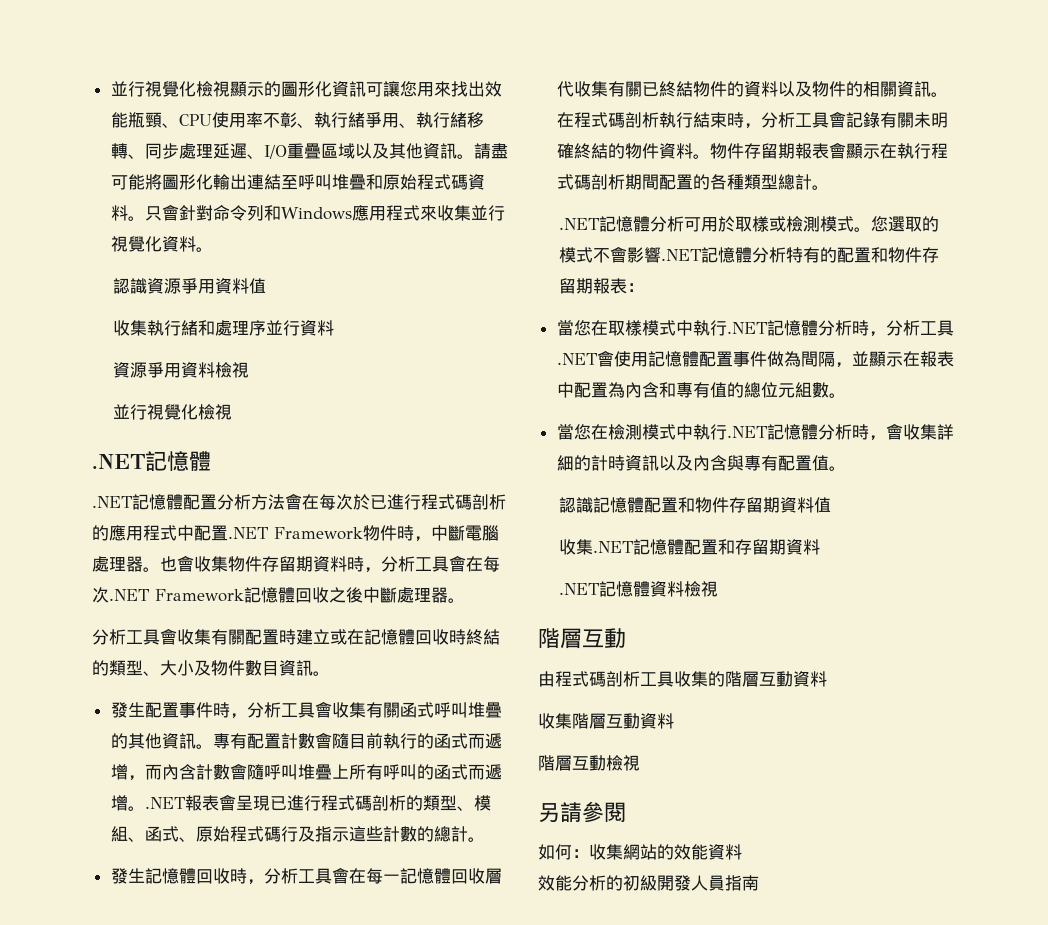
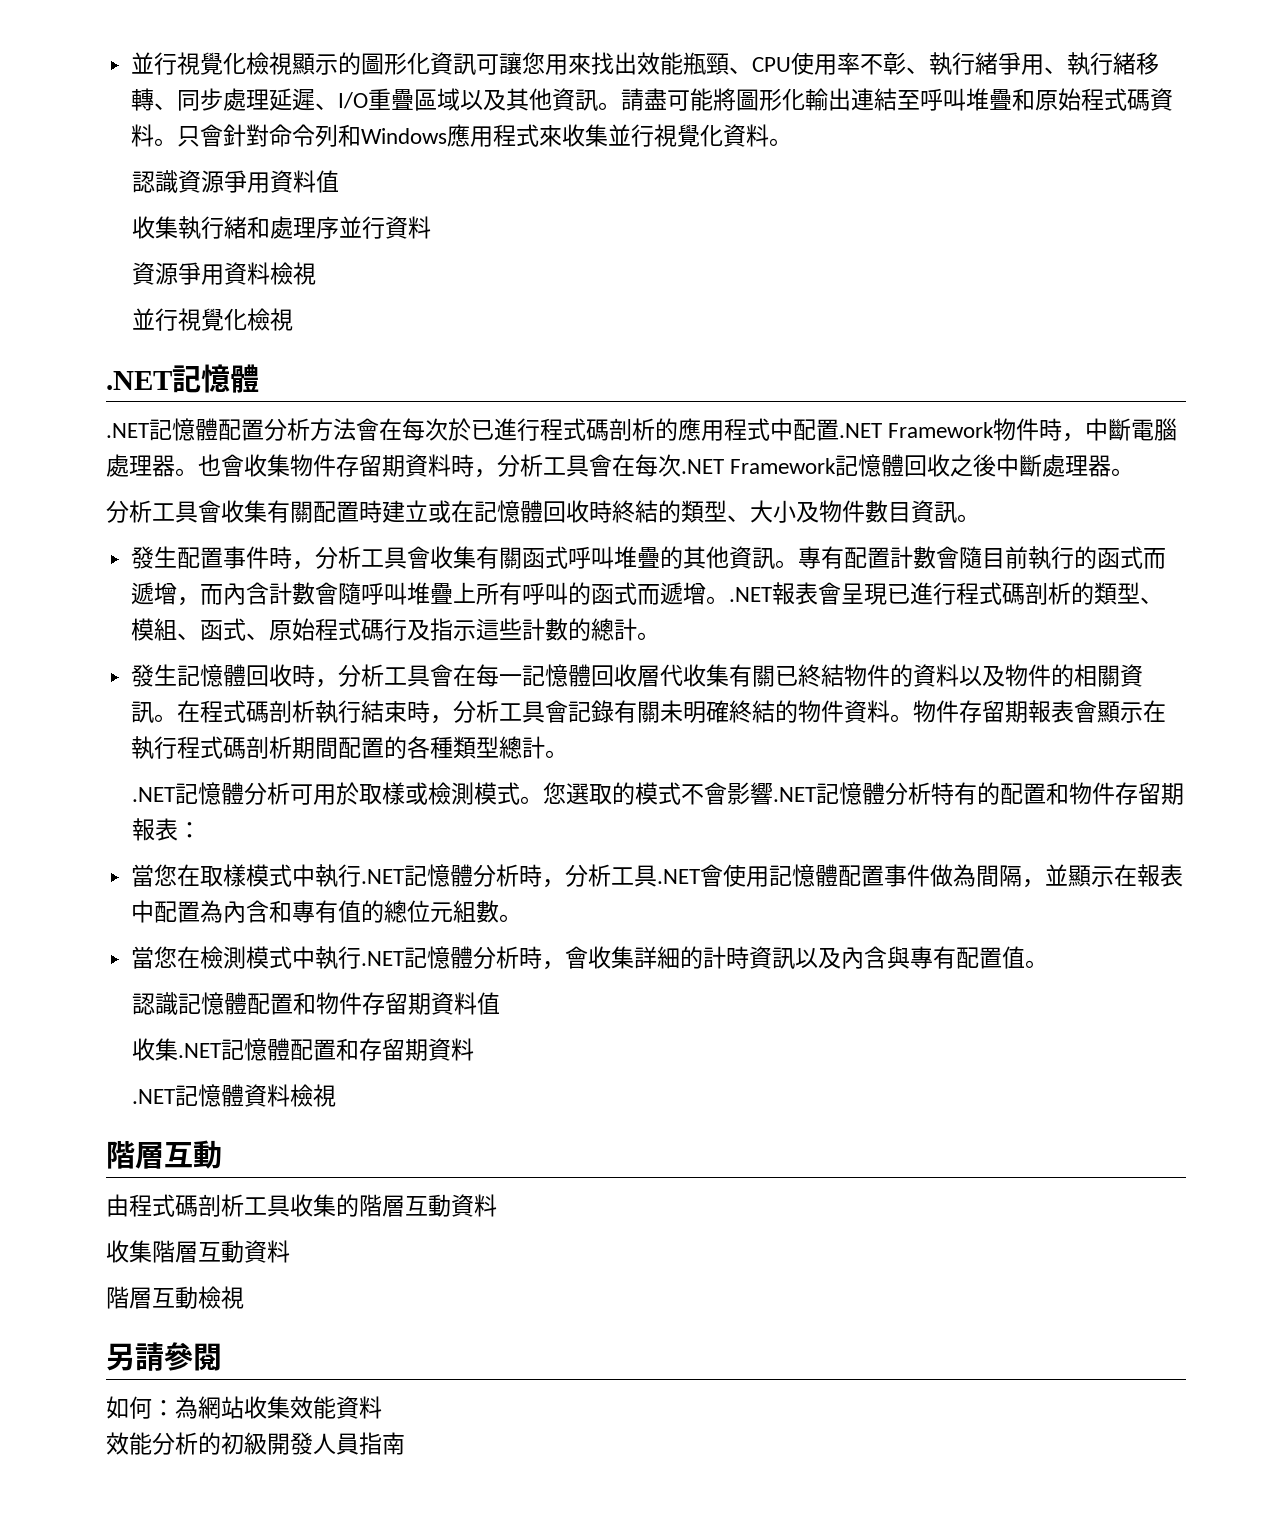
[589,844,674,860] 收集網站的 -> [175,1396,290,1419] 為網站收集

